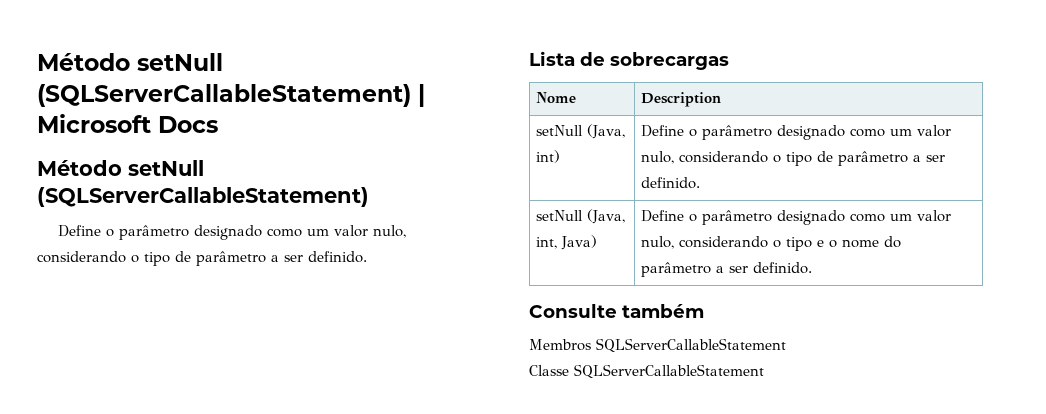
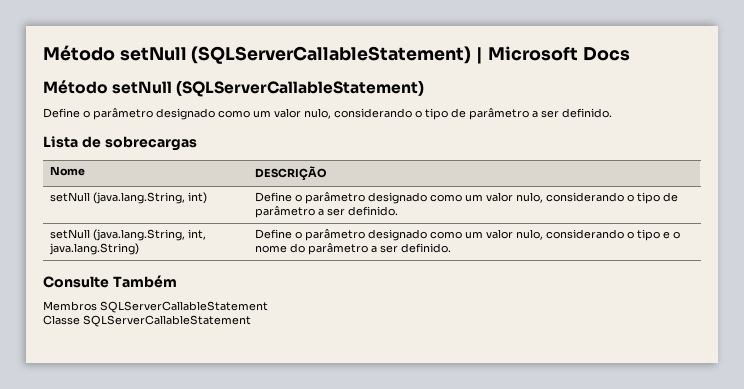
[641,92,722,107] [536,124,626,139] Description // setNull (Java, -> [254,166,327,181] [49,192,185,204] DESCRIÇÃO // setNull (java.lang.String,
[587,209,626,224] [536,235,598,250] (Java, int, Java) -> [92,229,206,241] [48,243,139,255] (java.lang.String, int, java.lang.String)
[622,304,704,318] também -> [112,275,177,288] Também

